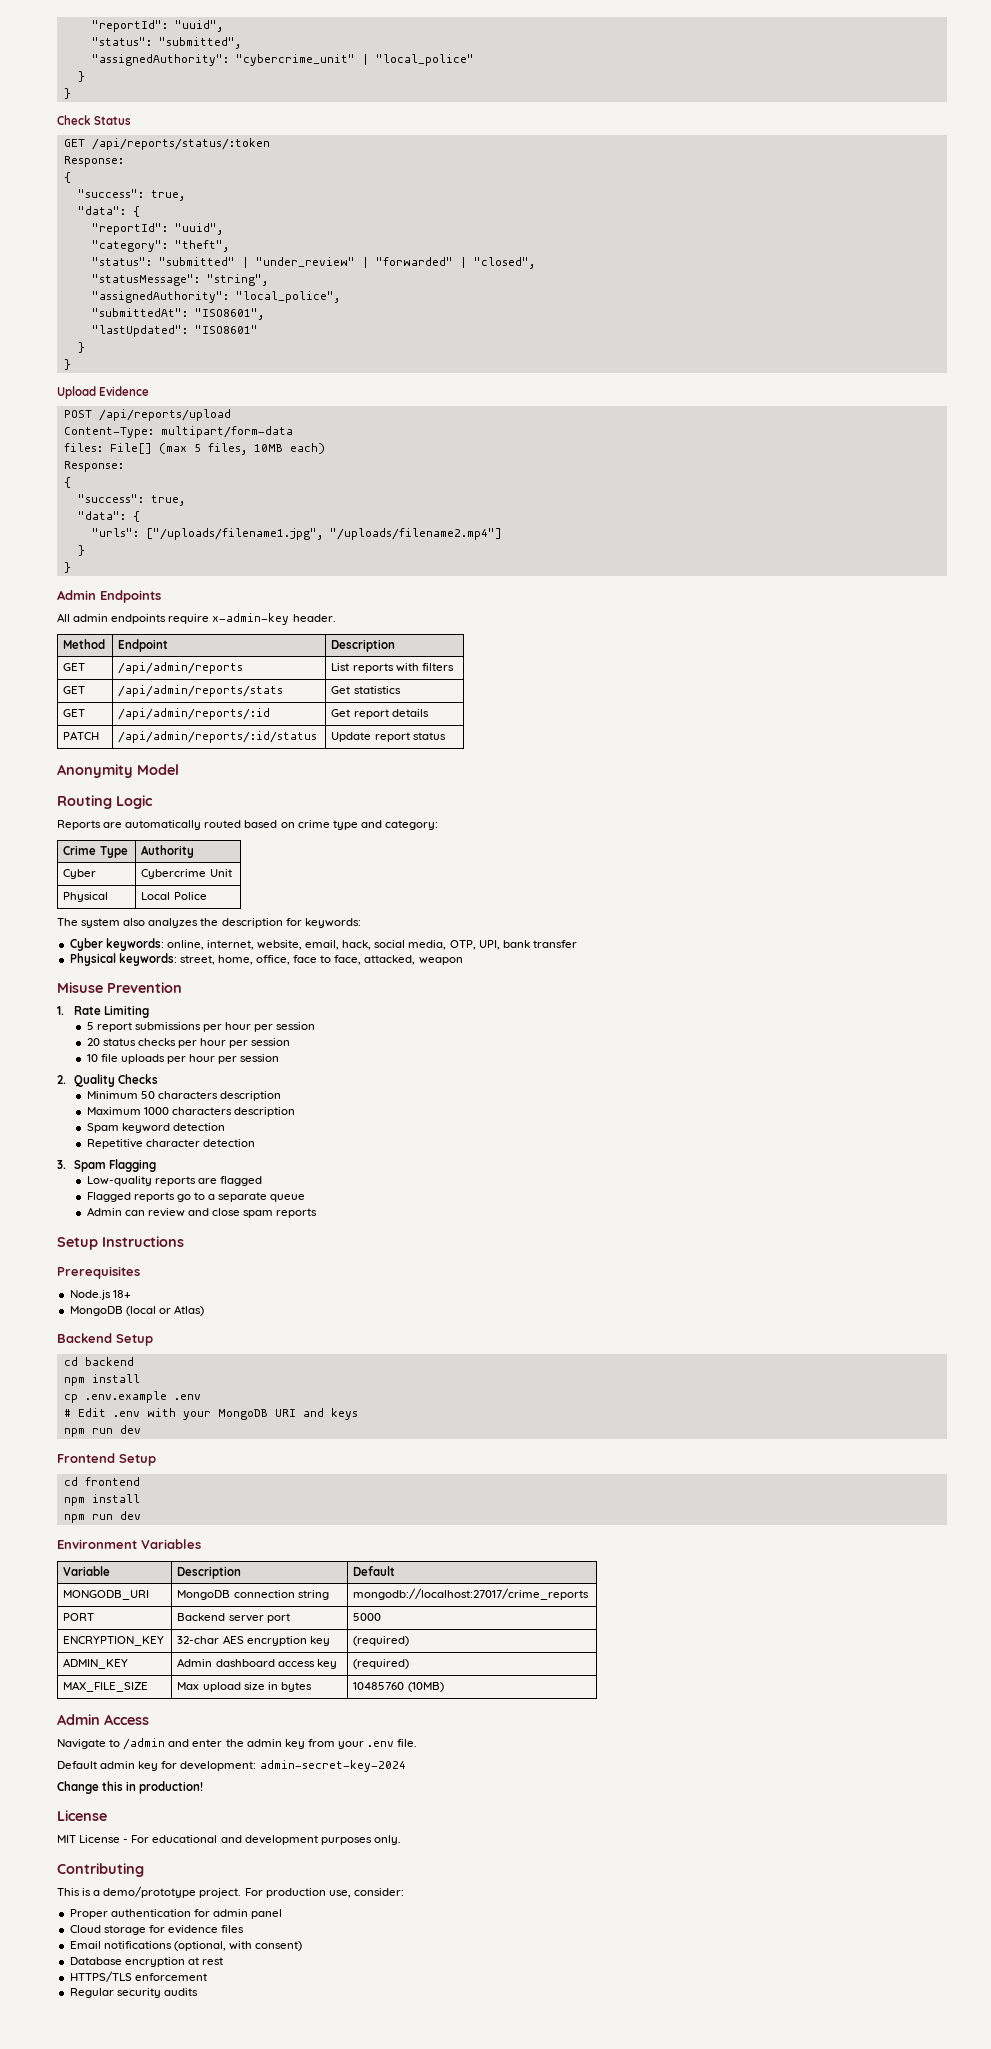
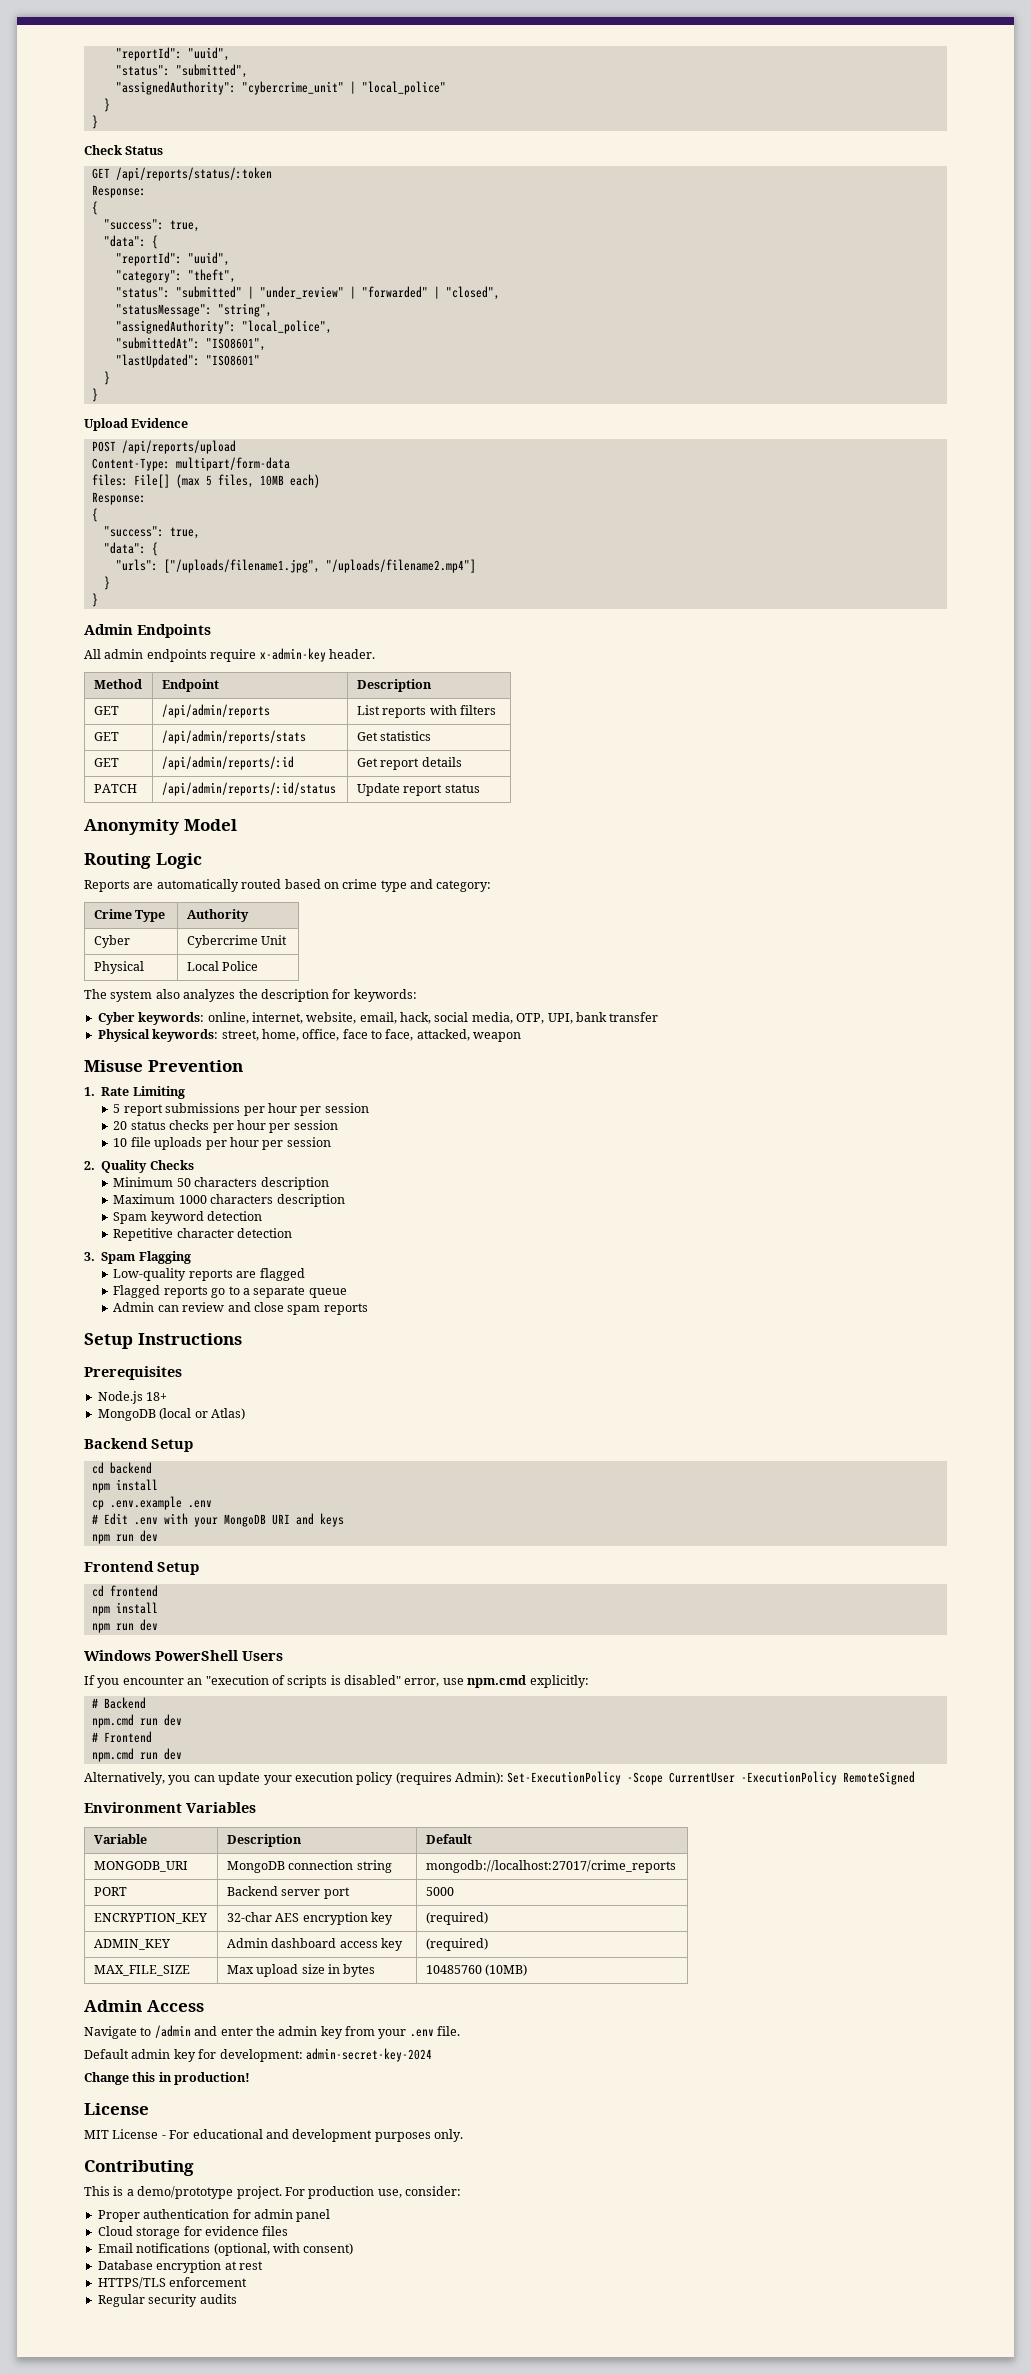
(141, 1515) none -> [84,1650,283,1661] [84,1675,589,1688] [91,1697,146,1709] [91,1714,182,1728] [91,1731,152,1743] [91,1748,182,1762] [84,1771,916,1785] // Windows PowerShell Users // If you encounter an "execution of scripts is disabled" error, use npm.cmd explicitly: // # Backend // npm.cmd run dev // # Frontend // npm.cmd run dev // Alternatively, you can update your execution policy (requires Admin): Set-ExecutionPolicy -Scope CurrentUser -ExecutionPolicy RemoteSigned

